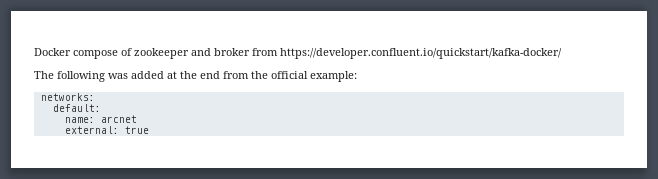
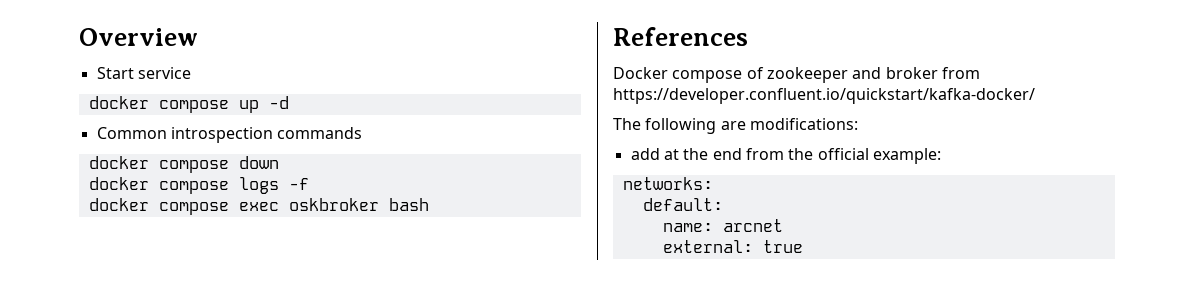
(34, 52) none -> [79,28,198,46] [96,67,191,79] [88,96,289,113] [96,127,363,143] [88,156,279,173] [88,177,309,194] [88,198,429,215] [613,27,748,46] Overview // Start service // docker compose up -d // Common introspection commands // docker compose down // docker compose logs -f // docker compose exec oskbroker bash // References //
[108,71,164,79] was added -> [720,118,858,130] [630,148,660,160] are modifications: // add

